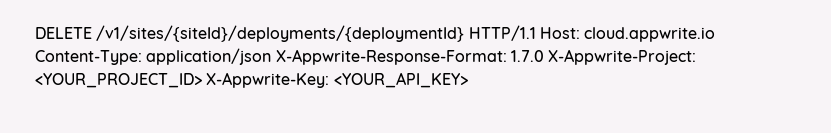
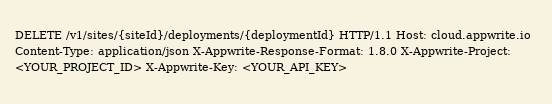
[510,50,544,62] 1.7.0 -> [368,47,397,55] 1.8.0

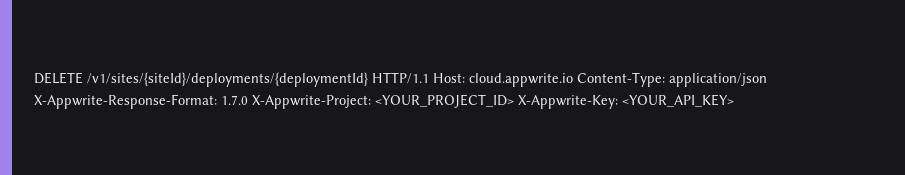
[368,47,397,55] 1.8.0 -> [221,95,248,105] 1.7.0

